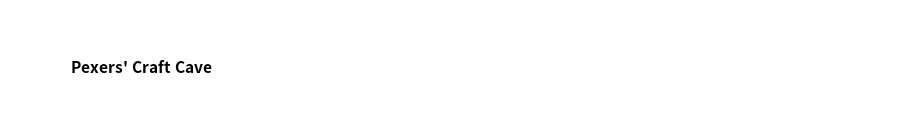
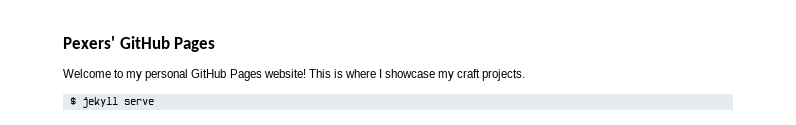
[132,60,213,73] Craft Cave -> [119,36,216,52] [63,69,526,81] [69,97,154,108] GitHub Pages // Welcome to my personal GitHub Pages website! This is where I showcase my craft projects. // $ jekyll serve

